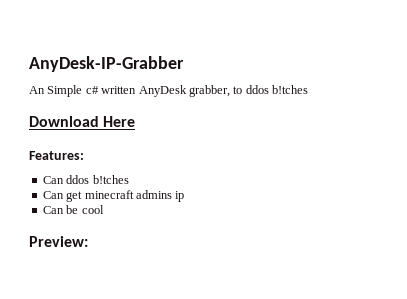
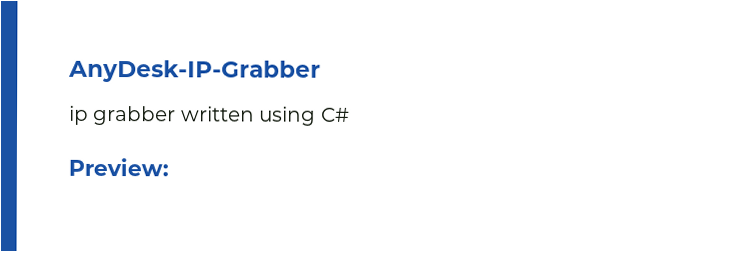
[29,85,308,97] [29,116,136,127] [29,151,84,160] [42,175,129,184] [42,190,185,202] [42,205,104,214] An Simple c# written AnyDesk grabber, to ddos b!tches // Download Here // Features: // Can ddos b!tches // Can get minecraft admins ip // Can be cool -> [69,105,350,126] ip grabber written using C#

